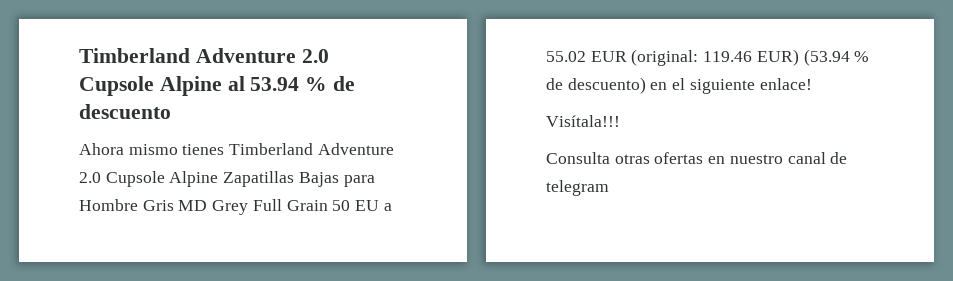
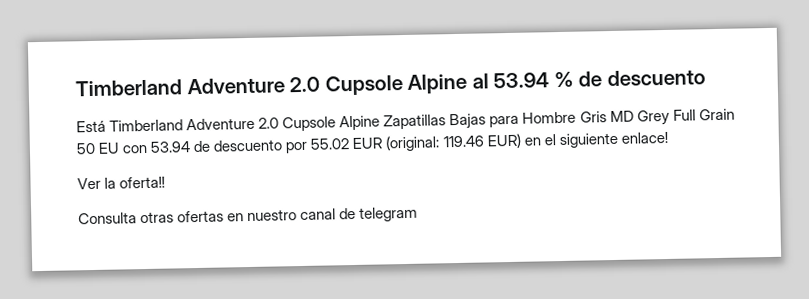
[79,143,225,155] Ahora mismo tienes -> [76,120,106,133] Está
[383,203,392,211] a -> [122,139,309,154] con 53.94 de descuento por
[803,49,870,66] [546,77,646,94] (53.94 % de descuento) -> (521, 141) none
[546,115,620,127] Visítala!!! -> [77,176,166,190] Ver la oferta!!

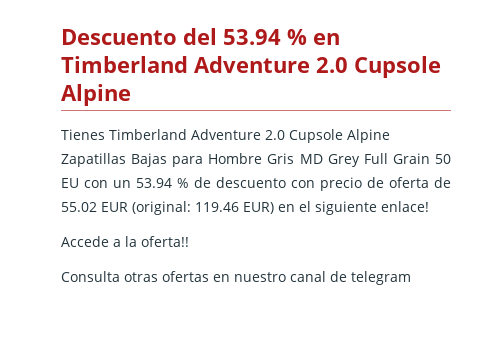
[75,69,706,97] [76,120,106,133] Timberland Adventure 2.0 Cupsole Alpine al 53.94 % de descuento // Está -> [61,28,340,45] [61,56,441,78] [61,84,131,106] [61,129,105,140] Descuento del 53.94 % en Timberland Adventure 2.0 Cupsole Alpine // Tienes
[150,139,309,154] 53.94 de descuento por -> [113,177,451,191] un 53.94 % de descuento con precio de oferta de
[77,177,101,190] Ver -> [61,236,121,247] Accede a

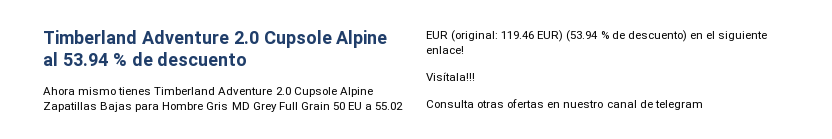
[61,28,340,45] [61,56,441,78] [61,84,131,106] [61,129,105,140] Descuento del 53.94 % en Timberland Adventure 2.0 Cupsole Alpine // Tienes -> [43,30,388,48] [43,52,248,66] [43,87,152,95] Timberland Adventure 2.0 Cupsole Alpine al 53.94 % de descuento // Ahora mismo tienes
[84,177,451,191] con un 53.94 % de descuento con precio de oferta de -> [365,104,373,110] a
(274, 208) none -> [566,30,687,42] (53.94 % de descuento)
[61,236,189,247] Accede a la oferta!! -> [426,72,475,81] Visítala!!!

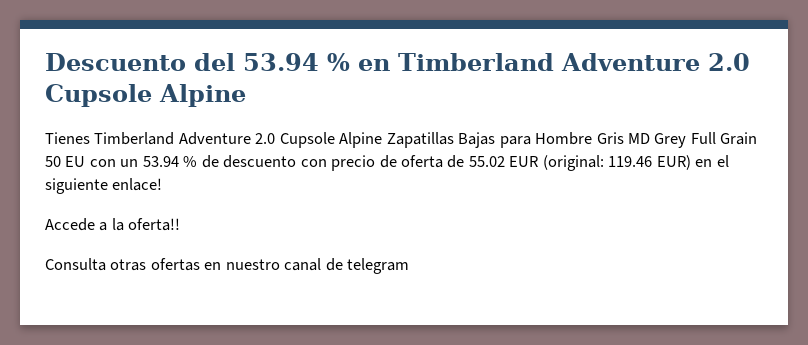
[43,30,388,48] [43,52,248,66] [43,87,152,95] Timberland Adventure 2.0 Cupsole Alpine al 53.94 % de descuento // Ahora mismo tienes -> [45,53,750,71] [45,84,246,107] [45,132,90,144] Descuento del 53.94 % en Timberland Adventure 2.0 Cupsole Alpine // Tienes
[365,104,373,110] a -> [89,155,465,171] con un 53.94 % de descuento con precio de oferta de
[566,30,687,42] (53.94 % de descuento) -> (691, 162) none
[426,72,475,81] Visítala!!! -> [45,218,181,231] Accede a la oferta!!

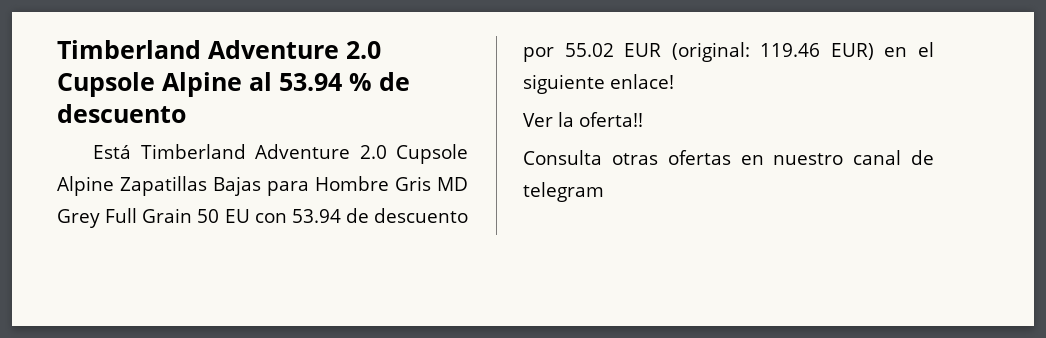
[45,53,750,71] [45,84,246,107] [45,132,90,144] Descuento del 53.94 % en Timberland Adventure 2.0 Cupsole Alpine // Tienes -> [57,40,381,59] [57,72,410,97] [57,104,186,123] [93,145,132,159] Timberland Adventure 2.0 Cupsole Alpine al 53.94 % de descuento // Está
[120,155,465,171] un 53.94 % de descuento con precio de oferta de -> [291,208,468,223] [523,47,554,62] 53.94 de descuento por
[45,218,108,231] Accede a -> [523,113,553,127] Ver

